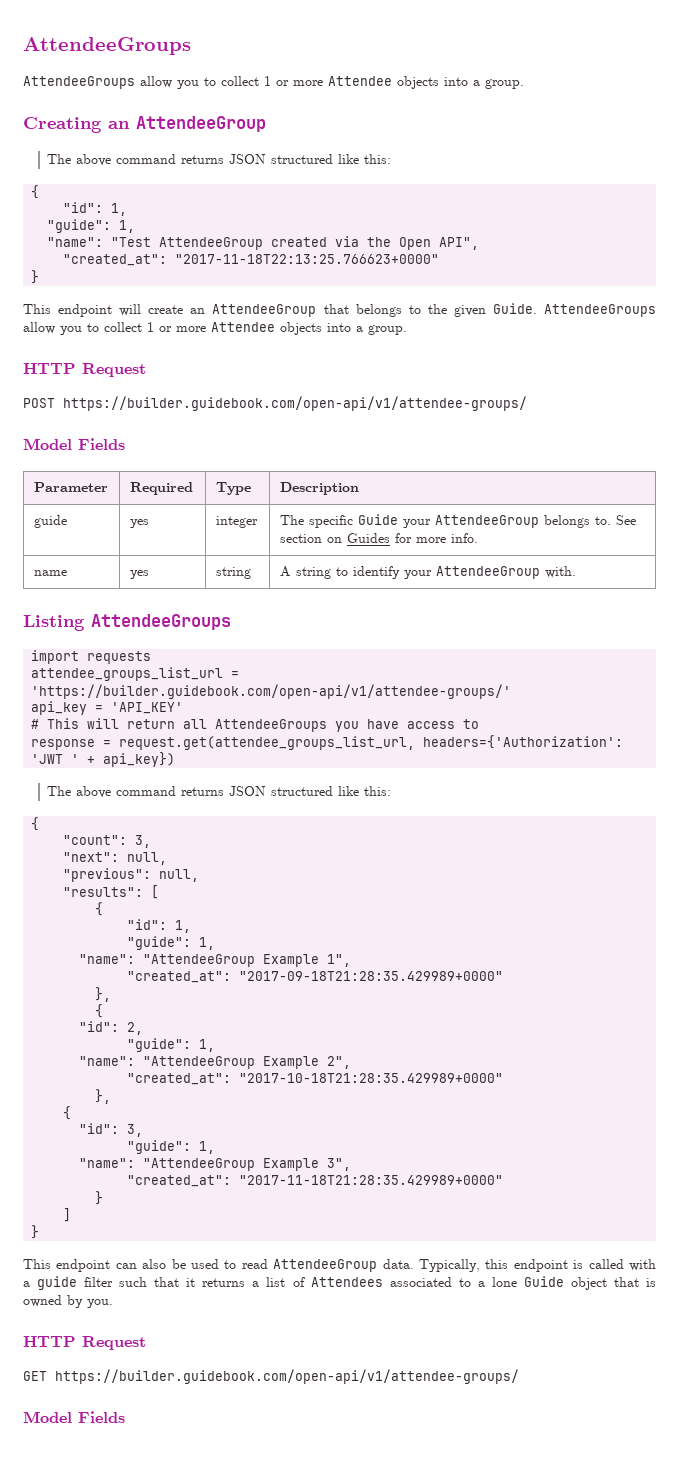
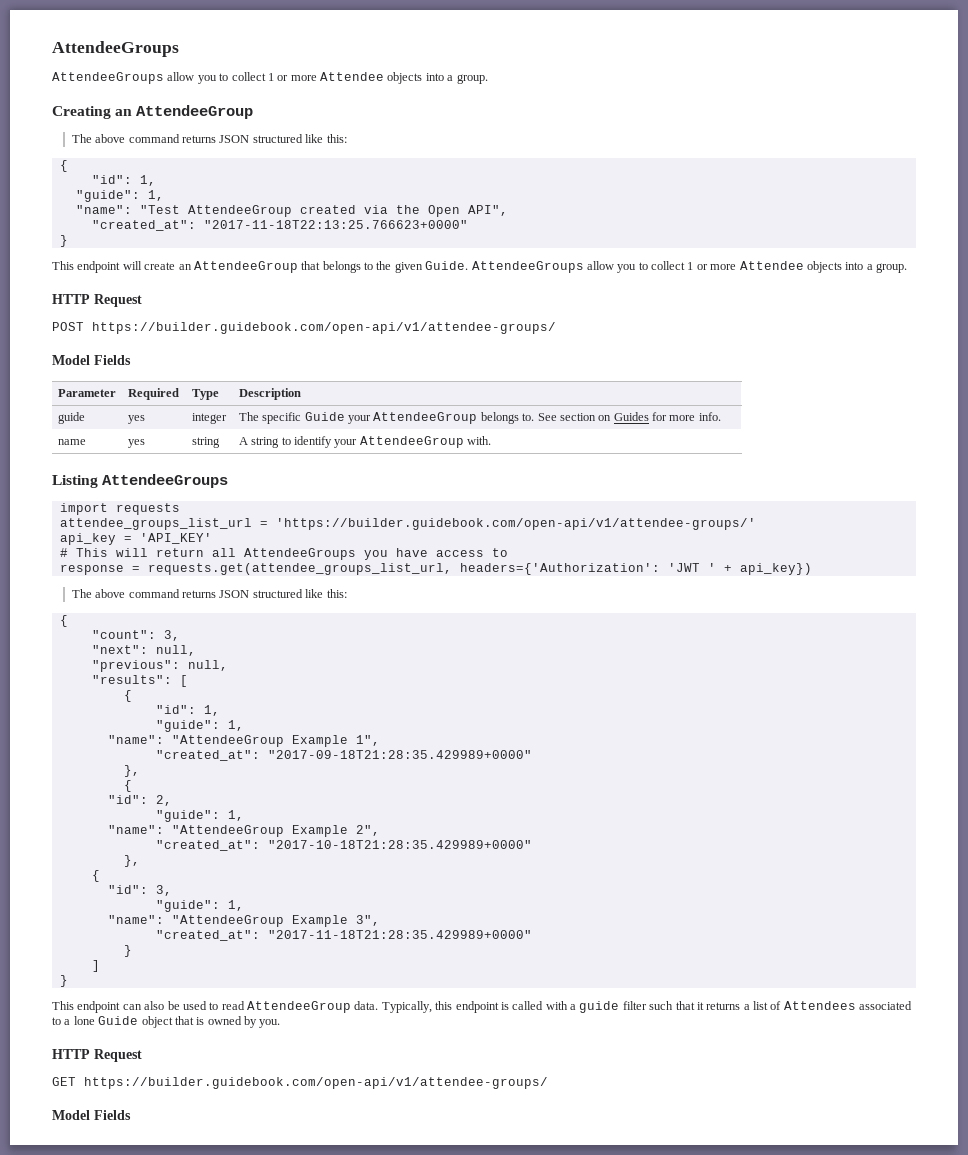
[119,736,416,750] request.get(attendee_groups_list_url, -> [147,563,452,575] requests.get(attendee_groups_list_url,

